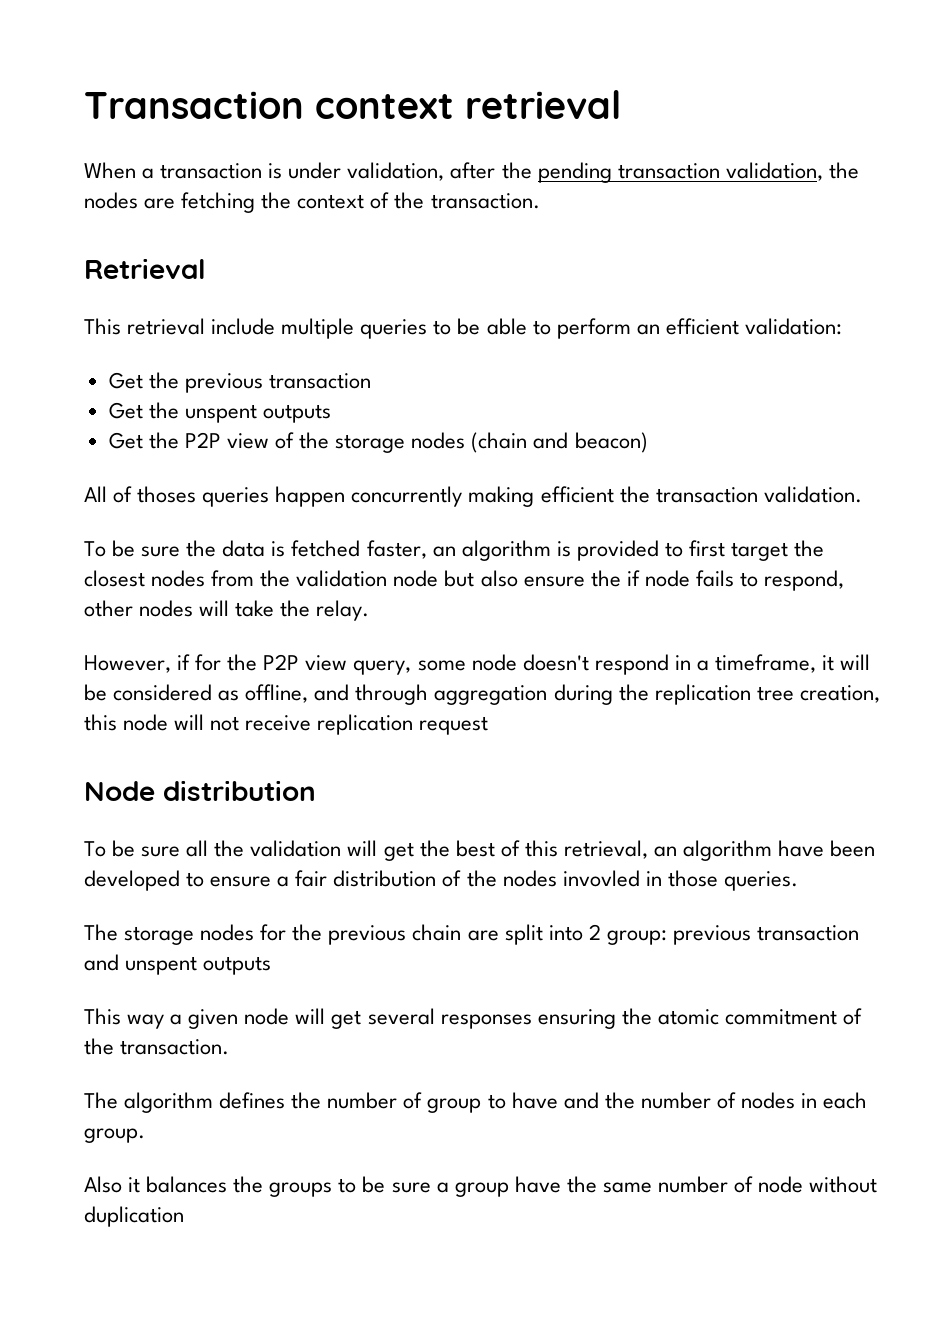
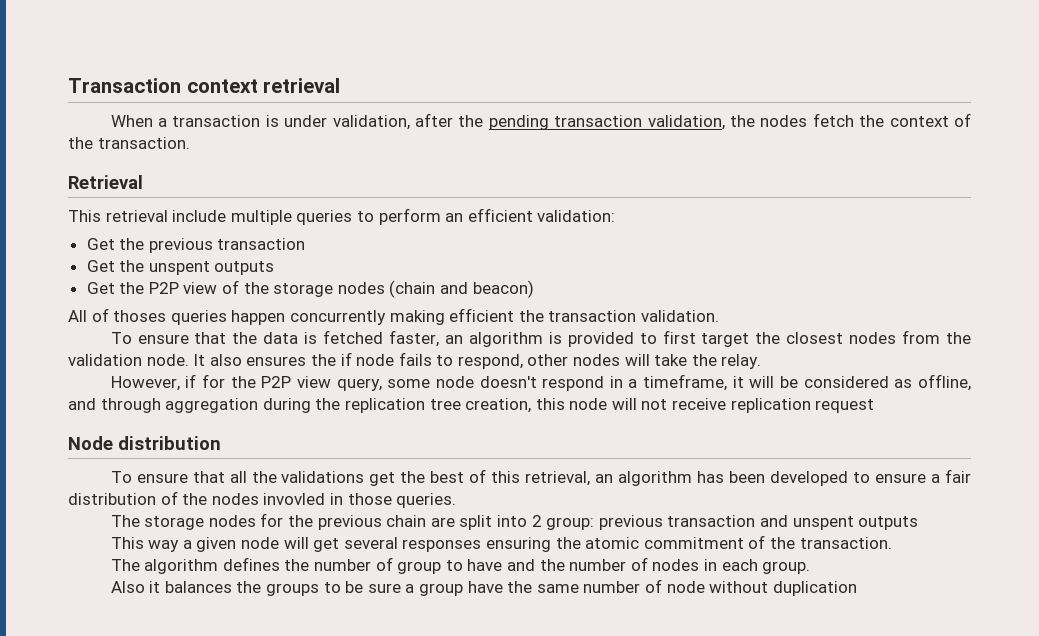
[144,192,256,213] are fetching -> [812,113,854,127] fetch
[457,318,551,335] be able to -> (374, 216) none
[112,540,181,557] be sure -> [137,332,227,344] ensure that
[393,570,585,587] node but also ensure -> [146,354,307,366] node. It also ensures
[112,840,378,857] be sure all the validation will -> [136,471,365,483] ensure that all the validations
[778,840,825,857] have -> [697,471,725,483] has

